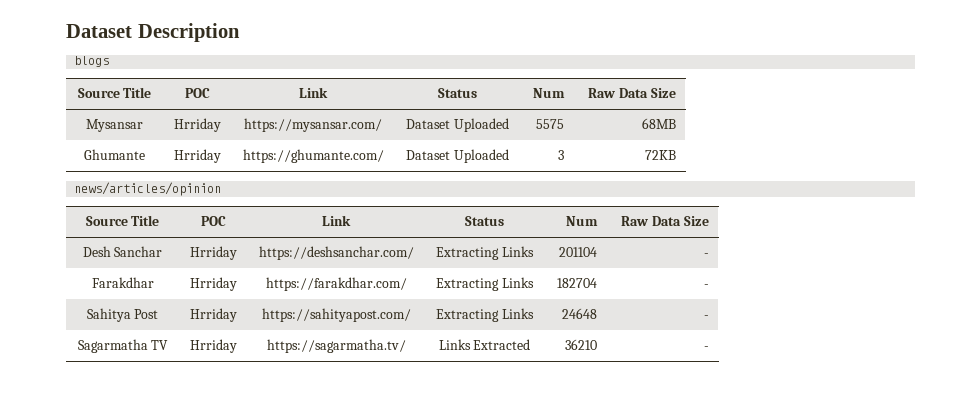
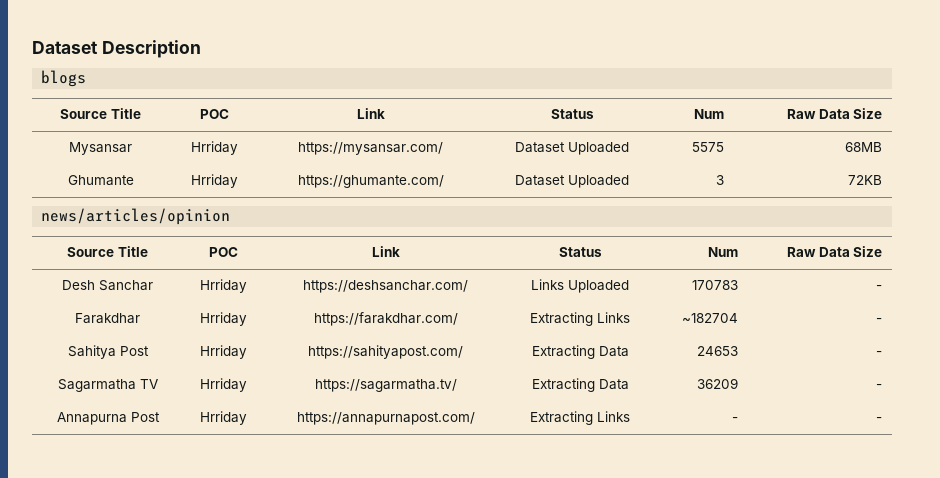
[436,246,534,260] [558,247,597,257] Extracting Links | 201104 -> [531,279,629,293] [692,280,739,290] Links Uploaded | 170783
[556,278,597,288] 182704 -> [682,313,739,323] ~182704
[501,308,534,319] [561,308,597,319] Links | 24648 -> [598,346,629,357] [697,346,739,356] Data | 24653
[438,339,531,350] [564,339,597,350] Links Extracted | 36210 -> [531,378,629,392] [697,378,739,389] [876,384,883,389] [56,412,160,425] [200,411,247,425] [296,412,475,425] [530,411,630,425] [732,417,739,422] Extracting Data | 36209 | - // Annapurna Post | Hrriday | https://annapurnapost.com/ | Extracting Links | -

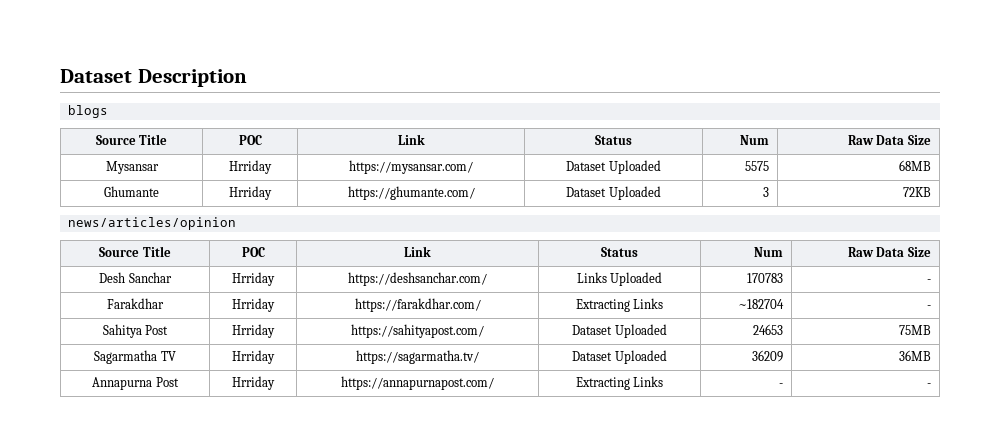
[531,345,629,359] Extracting Data -> [572,324,667,338] Dataset Uploaded
[876,351,883,356] - -> [898,325,931,335] 75MB
[531,378,629,392] Extracting Data -> [572,350,667,364] Dataset Uploaded
[876,384,883,389] - -> [898,350,931,361] 36MB

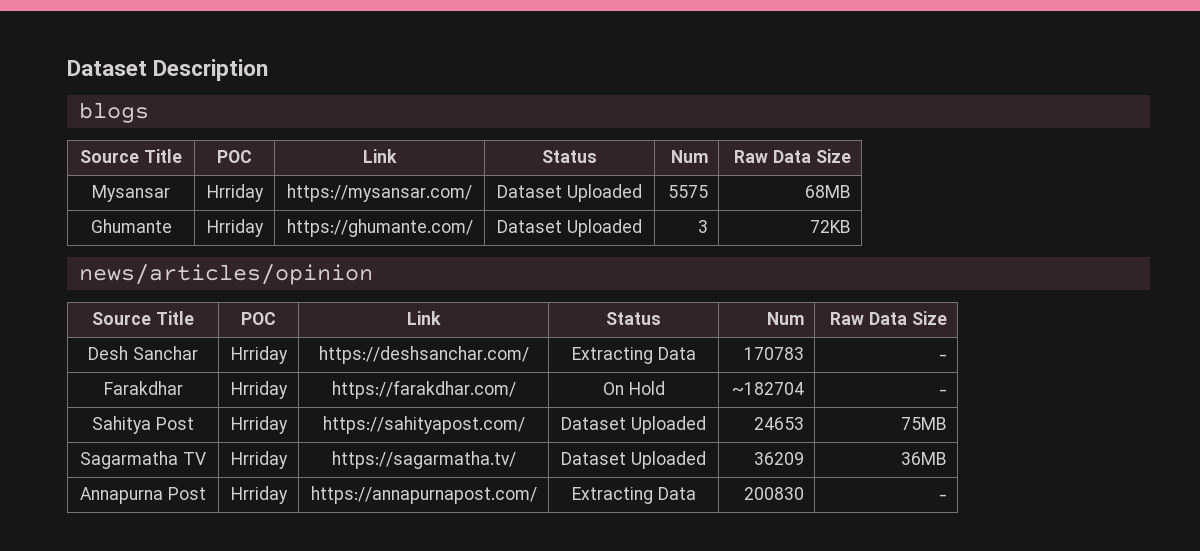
[576,272,663,286] Links Uploaded -> [571,347,696,364] Extracting Data
[575,298,664,312] Extracting Links -> [602,381,665,395] On Hold
[633,376,664,387] [778,383,783,387] [926,383,931,387] Links | - | - -> [657,487,696,500] [743,487,804,500] [938,494,947,500] Data | 200830 | -

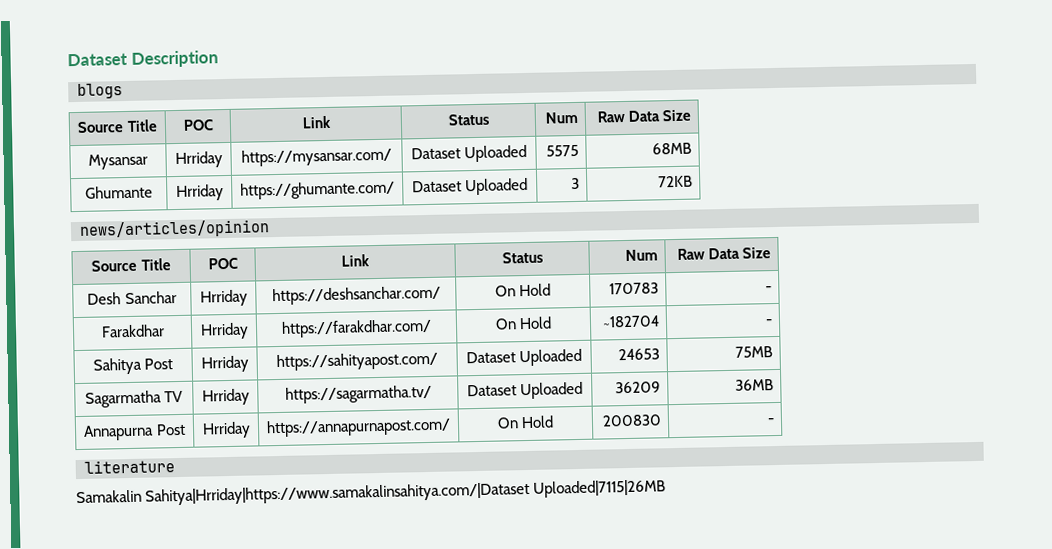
[571,347,696,364] Extracting Data -> [494,283,552,297] On Hold
[571,487,696,504] Extracting Data -> [496,415,555,429] On Hold
(947, 497) none -> [84,459,175,474] [76,479,667,506] // literature // Samakalin Sahitya|Hrriday|https://www.samakalinsahitya.com/|Dataset Uploaded|7115|26MB

